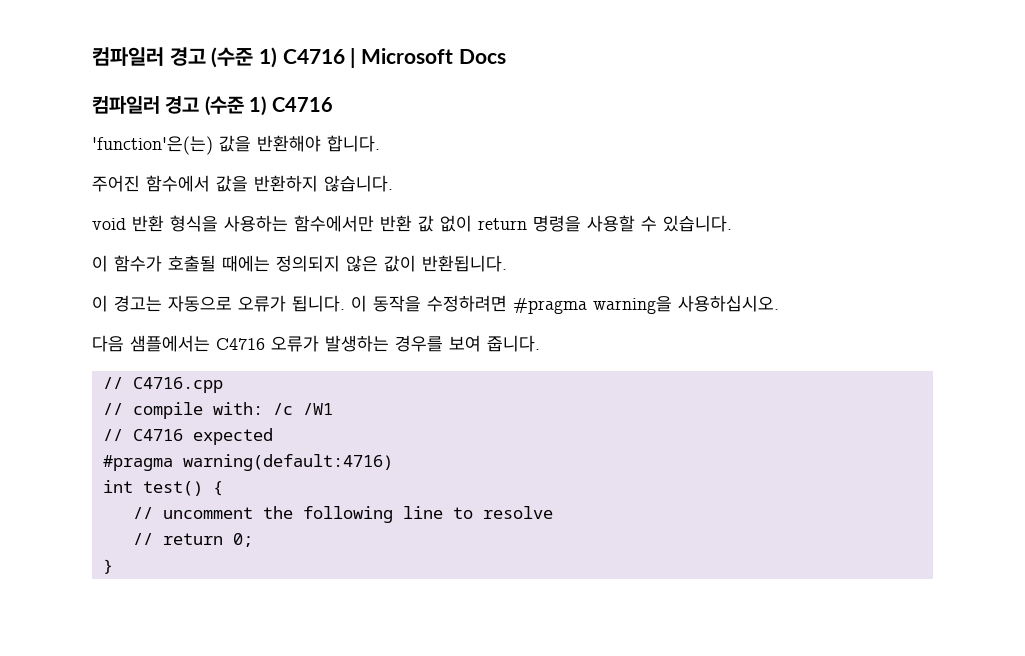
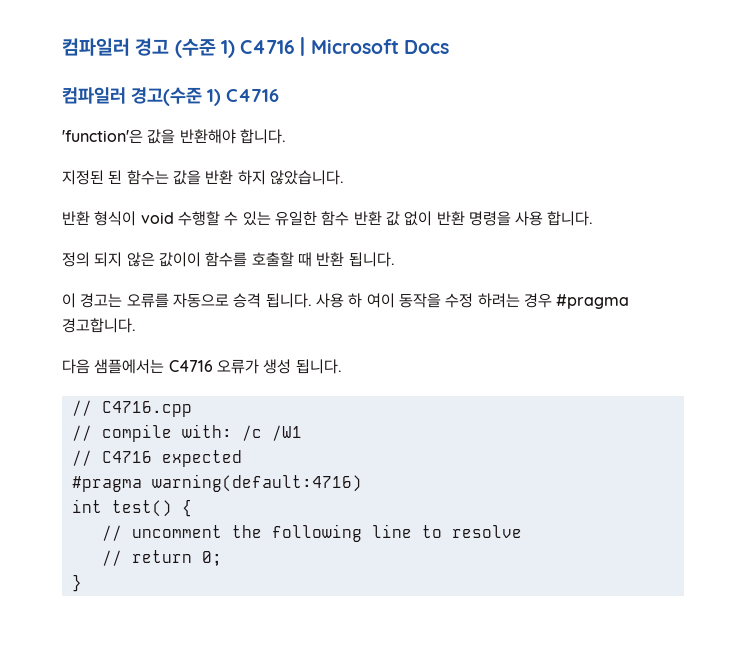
[165,96,244,116] 경고 (수준 -> [131,87,202,106] 경고(수준
[92,136,213,155] 'function'은(는) -> [62,129,143,143] 'function'은
[92,175,393,192] [92,215,732,232] [92,255,507,272] [92,295,779,314] 주어진 함수에서 값을 반환하지 않습니다. // void 반환 형식을 사용하는 함수에서만 반환 값 없이 return 명령을 사용할 수 있습니다. // 이 함수가 호출될 때에는 정의되지 않은 값이 반환됩니다. // 이 경고는 자동으로 오류가 됩니다. 이 동작을 수정하려면 #pragma warning을 사용하십시오. -> [62,170,344,185] [62,211,594,226] [62,252,395,267] [62,293,630,309] [62,318,136,333] 지정된 된 함수는 값을 반환 하지 않았습니다. // 반환 형식이 void 수행할 수 있는 유일한 함수 반환 값 없이 반환 명령을 사용 합니다. // 정의 되지 않은 값이이 함수를 호출할 때 반환 됩니다. // 이 경고는 오류를 자동으로 승격 됩니다. 사용 하 여이 동작을 수정 하려는 경우 #pragma 경고합니다.
[325,335,540,352] 발생하는 경우를 보여 줍니다. -> [263,359,342,374] 생성 됩니다.

